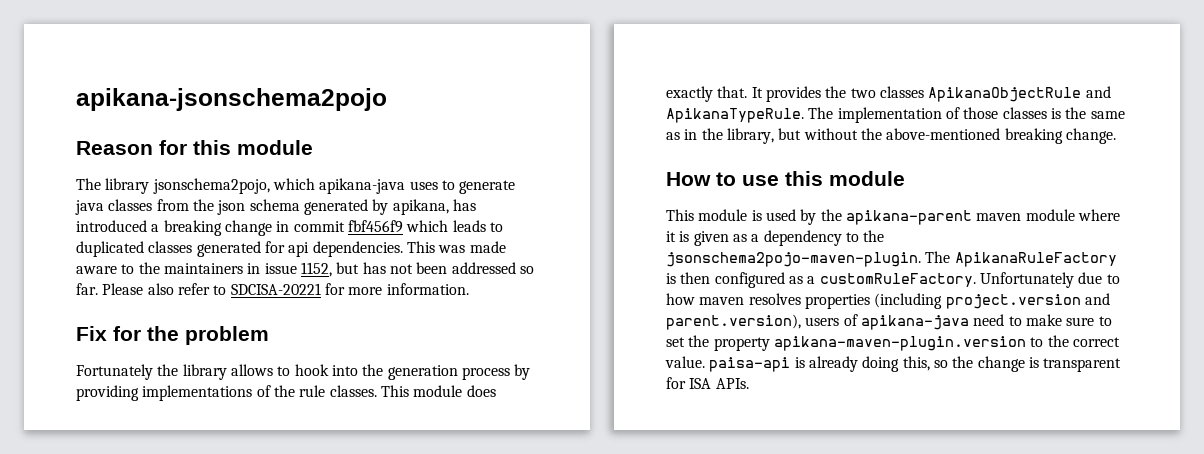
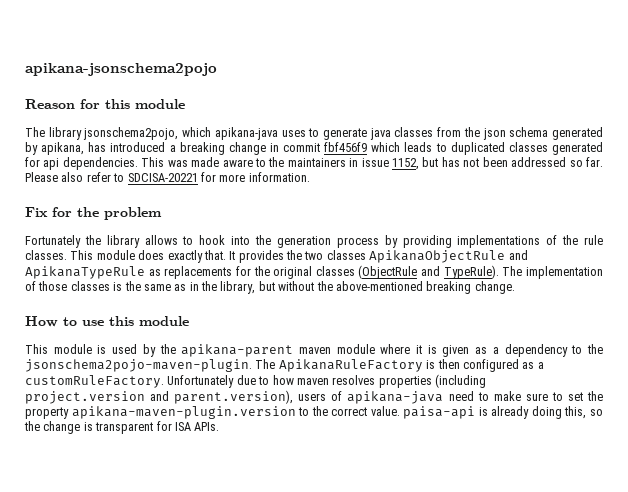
[666,108,804,123] ApikanaTypeRule. -> [25,265,499,279] ApikanaTypeRule as replacements for the original classes (ObjectRule and TypeRule).

